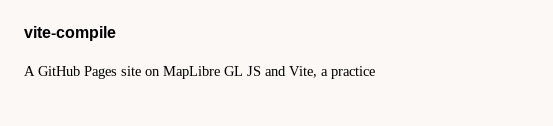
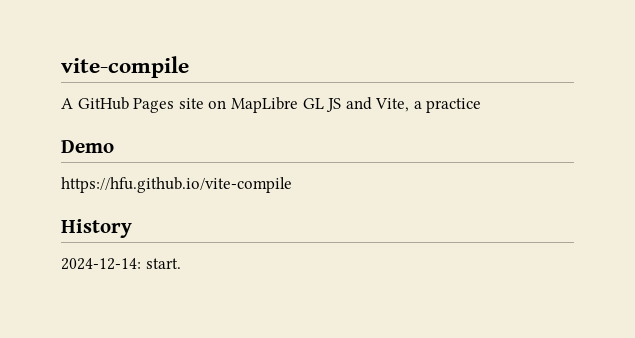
(375, 72) none -> [61,140,114,153] [61,177,292,193] [61,219,132,238] [61,258,181,270] // Demo // https://hfu.github.io/vite-compile // History // 2024-12-14: start.

